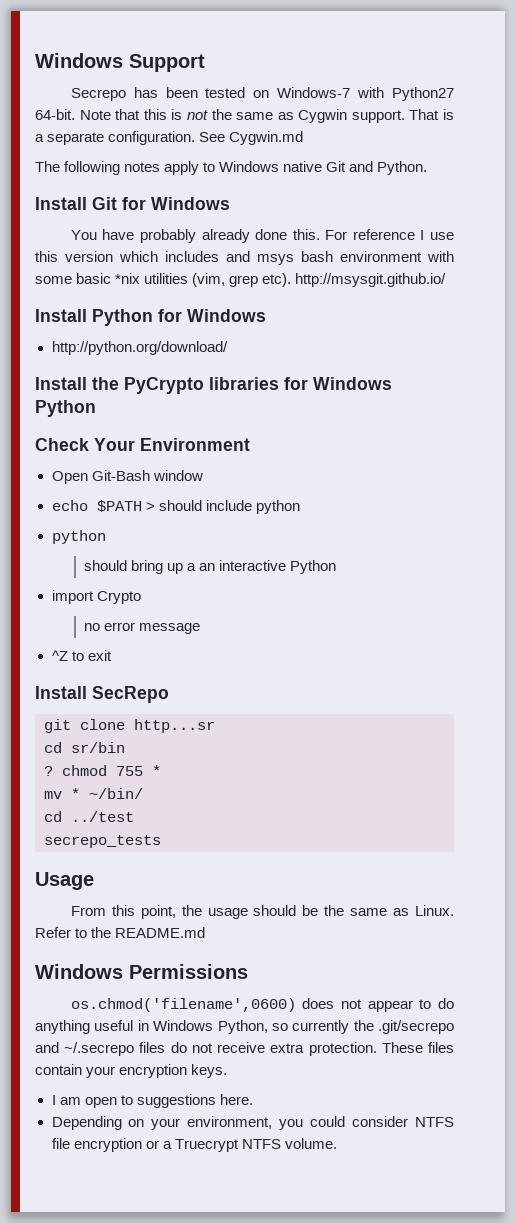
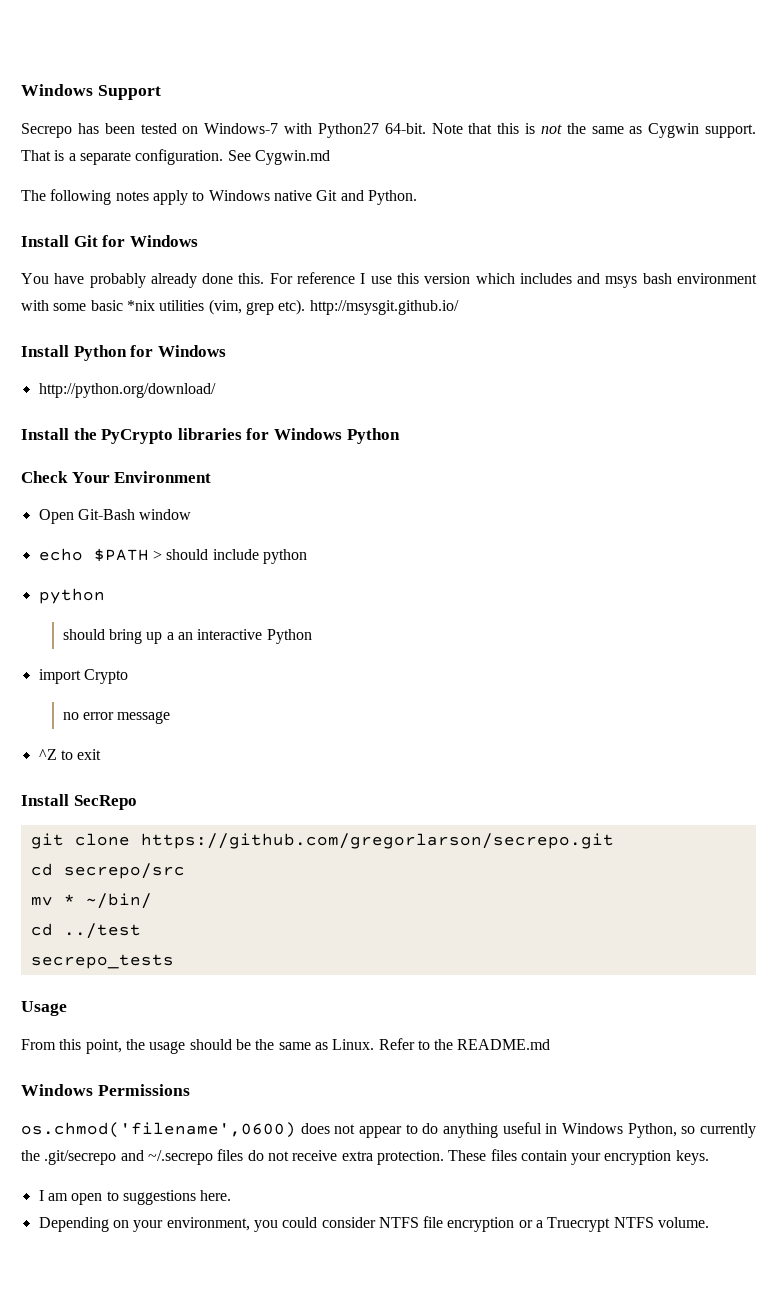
[134,719,215,733] [44,742,125,753] [44,765,161,776] http...sr // cd sr/bin // ? chmod 755 * -> [140,833,614,849] [30,863,185,879] https://github.com/gregorlarson/secrepo.git // cd secrepo/src

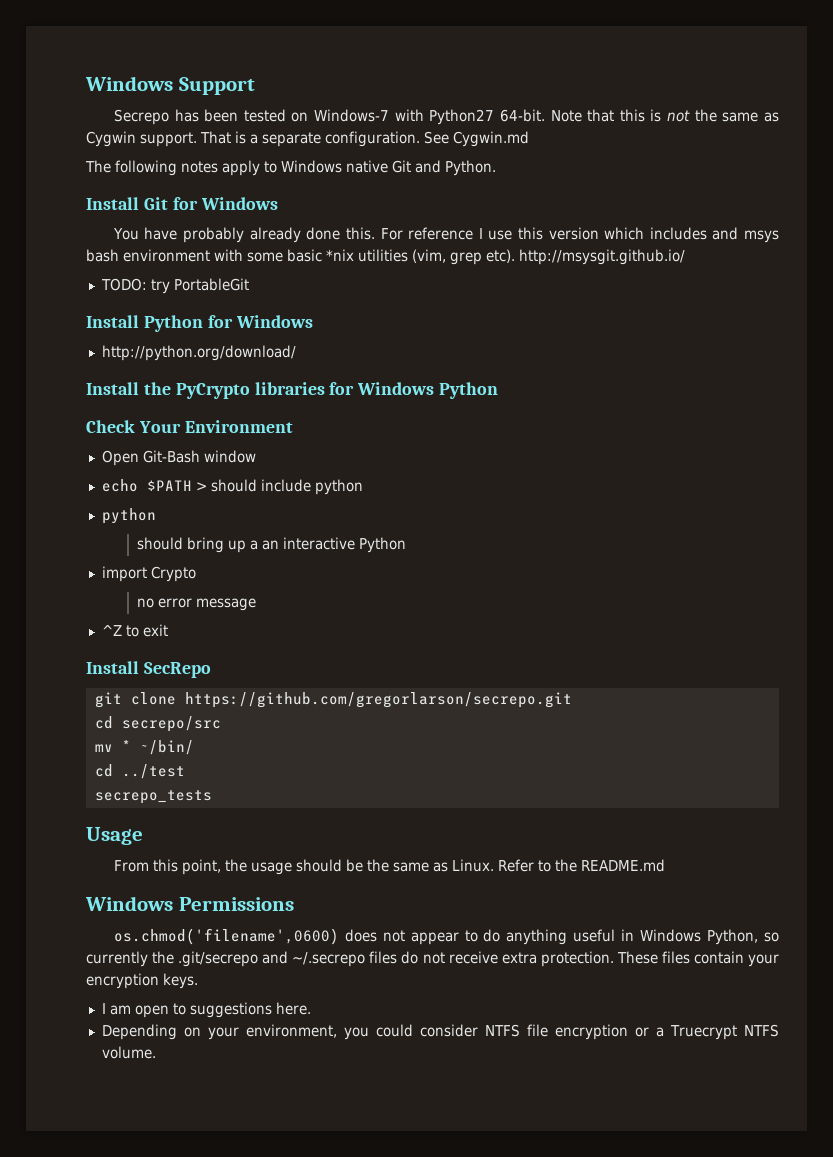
(459, 307) none -> [100,278,249,294] // TODO: try PortableGit

